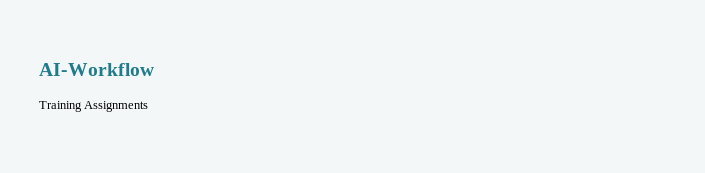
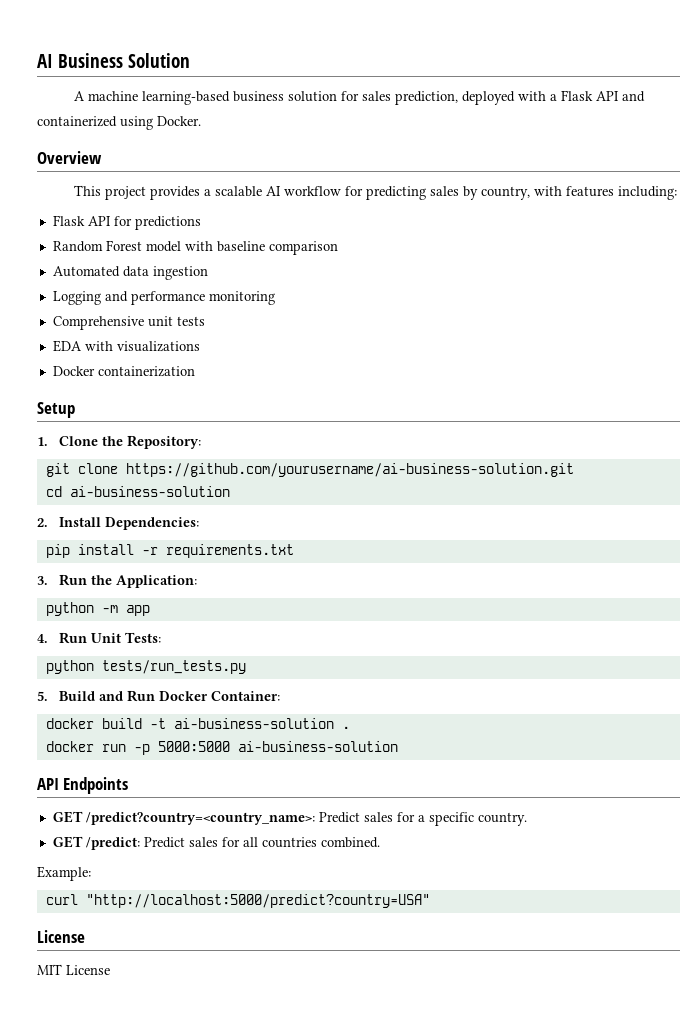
[39,63,154,76] [39,101,149,112] AI-Workflow // Training Assignments -> [37,53,190,68] [73,90,645,105] [37,116,201,130] [37,151,102,164] [73,185,677,200] [52,215,201,230] [52,240,338,255] [52,266,208,280] [52,291,275,305] [52,316,205,330] [52,340,200,352] [52,366,195,377] [37,402,75,418] [37,435,201,449] [45,463,574,477] [45,486,230,497] [37,517,199,530] [45,544,294,558] [37,574,197,588] [45,602,150,616] [37,632,161,644] [45,660,246,674] [37,690,280,702] [45,718,350,729] [45,741,398,755] [37,777,129,794] [52,811,527,826] [52,836,380,850] [37,866,91,881] [45,894,430,908] [37,930,85,943] [37,964,110,975] AI Business Solution // A machine learning-based business solution for sales prediction, deployed with a Flask API and containerized using Docker. // Overview // This project provides a scalable AI workflow for predicting sales by country, with features including: // Flask API for predictions // Random Forest model with baseline comparison // Automated data ingestion // Logging and performance monitoring // Comprehensive unit tests // EDA with visualizations // Docker containerization // Setup // 1. Clone the Repository: // git clone https://github.com/yourusername/ai-business-solution.git // cd ai-business-solution // 2. Install Dependencies: // pip install -r requirements.txt // 3. Run the Application: // python -m app // 4. Run Unit Tests: // python tests/run_tests.py // 5. Build and Run Docker Container: // docker build -t ai-business-solution . // docker run -p 5000:5000 ai-business-solution // API Endpoints // GET /predict?country=<country_name>: Predict sales for a specific country. // GET /predict: Predict sales for all countries combined. // Example: // curl "http://localhost:5000/predict?country=USA" // License // MIT License

